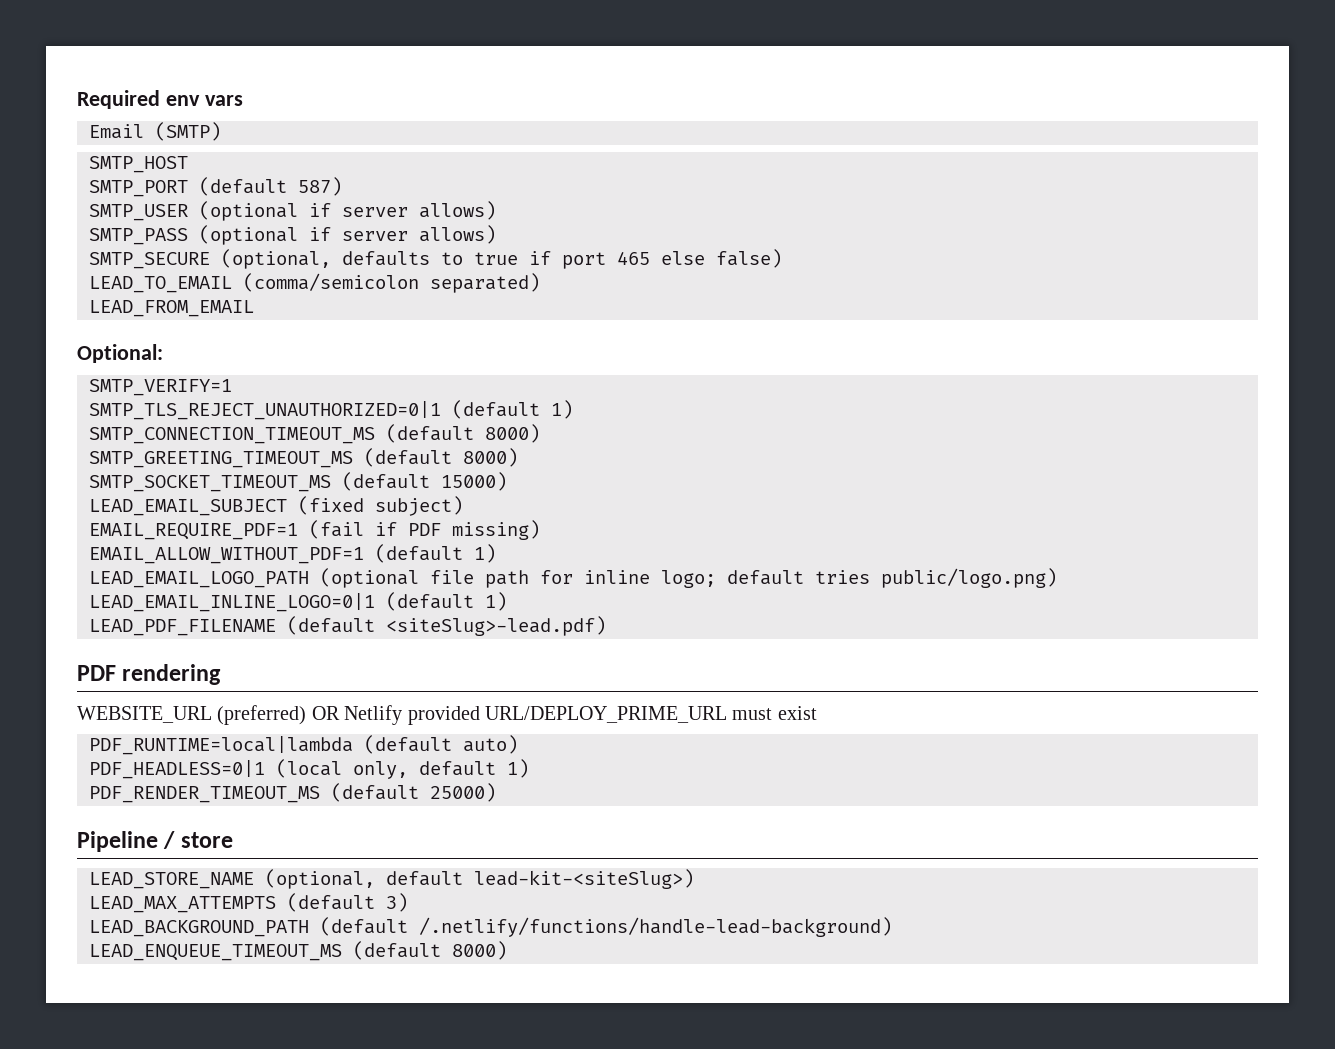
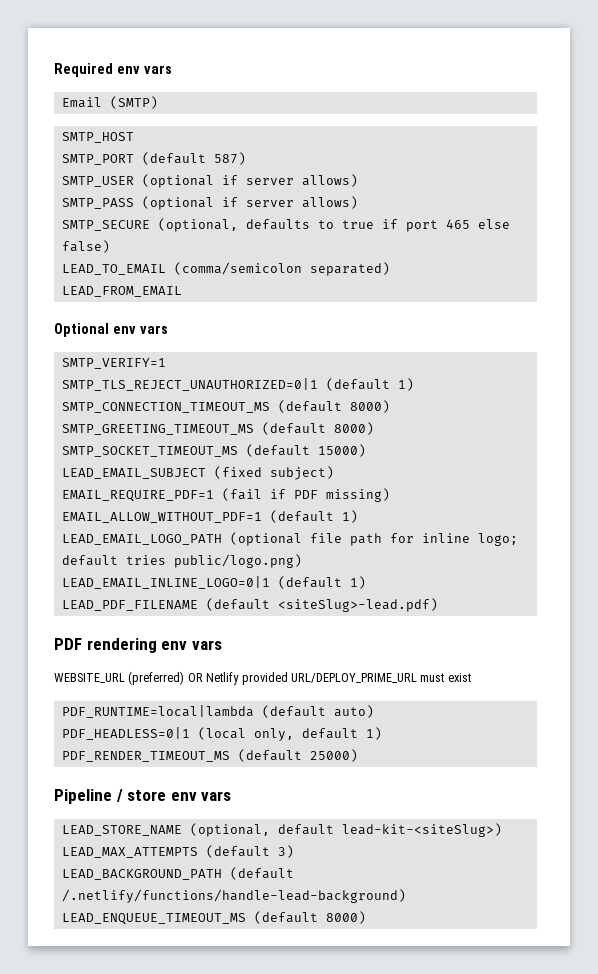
[77,344,163,363] Optional: -> [54,323,168,337] Optional env vars
(222, 674) none -> [161,640,222,650] env vars
(233, 840) none -> [170,791,232,801] env vars

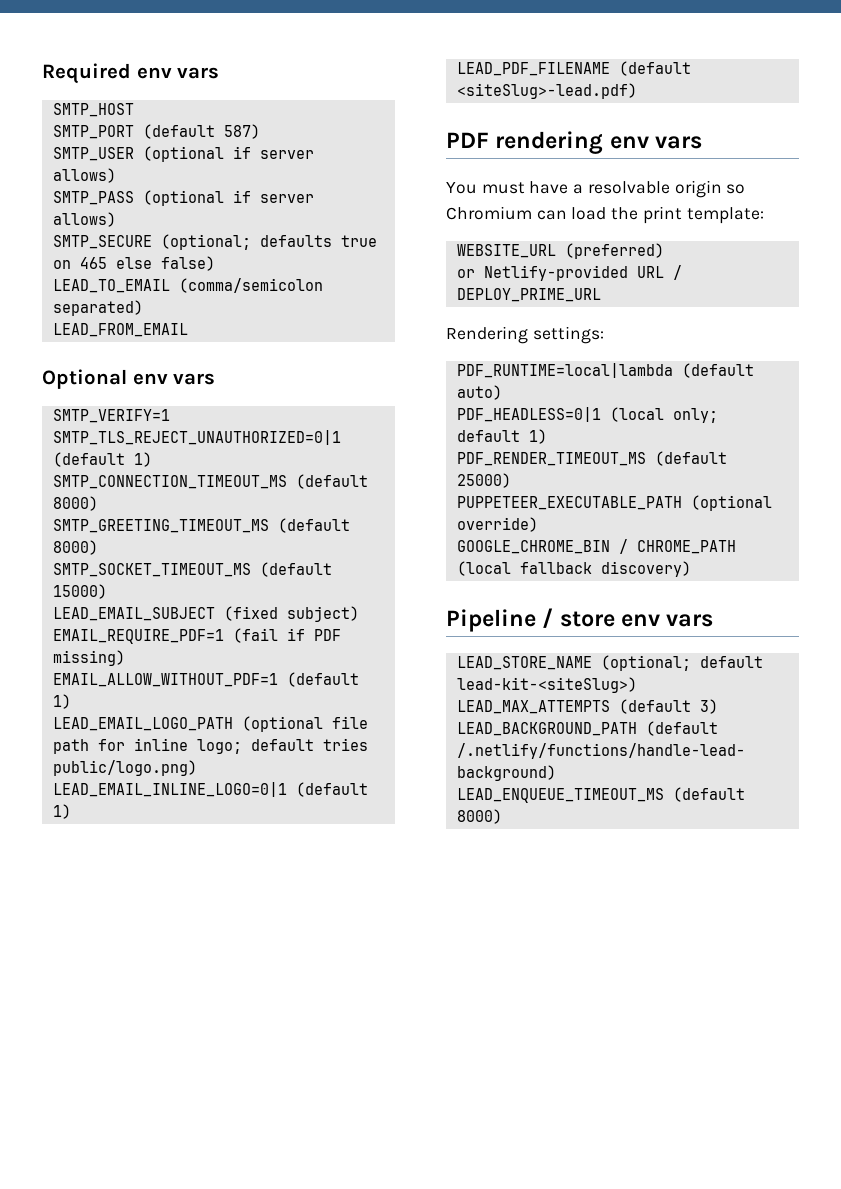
[61,96,158,109] // Email (SMTP) -> (220, 73) none
[157,218,438,232] (optional, defaults to true if port -> [160,234,377,250] [52,260,71,269] (optional; defaults true on
[54,671,471,685] WEBSITE_URL (preferred) OR Netlify provided URL/DEPLOY_PRIME_URL must exist -> [446,180,746,198] [446,206,764,224] [456,243,664,259] [456,265,682,281] [456,288,601,302] [446,326,604,344] You must have a resolvable origin so Chromium can load the print template: // WEBSITE_URL (preferred) // or Netlify-provided URL / DEPLOY_PRIME_URL // Rendering settings:
[253,728,294,741] only, -> [672,408,718,423] only;
(358, 755) none -> [456,495,772,511] [456,517,538,532] [456,539,736,554] [456,561,691,577] // PUPPETEER_EXECUTABLE_PATH (optional override) // GOOGLE_CHROME_BIN / CHROME_PATH (local fallback discovery)
[189,823,270,837] (optional, -> [600,655,691,671] (optional;

